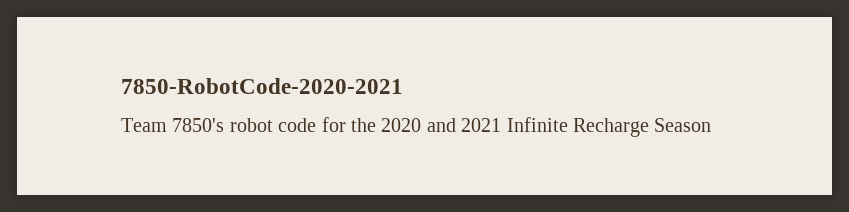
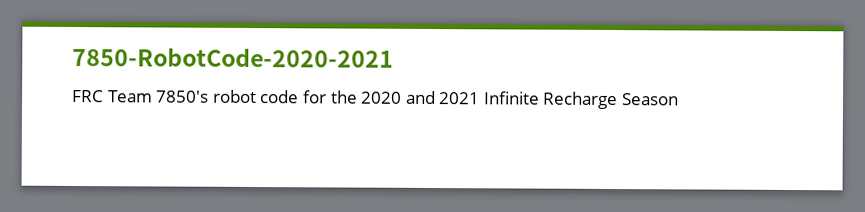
(403, 86) none -> [72,89,104,103] FRC

